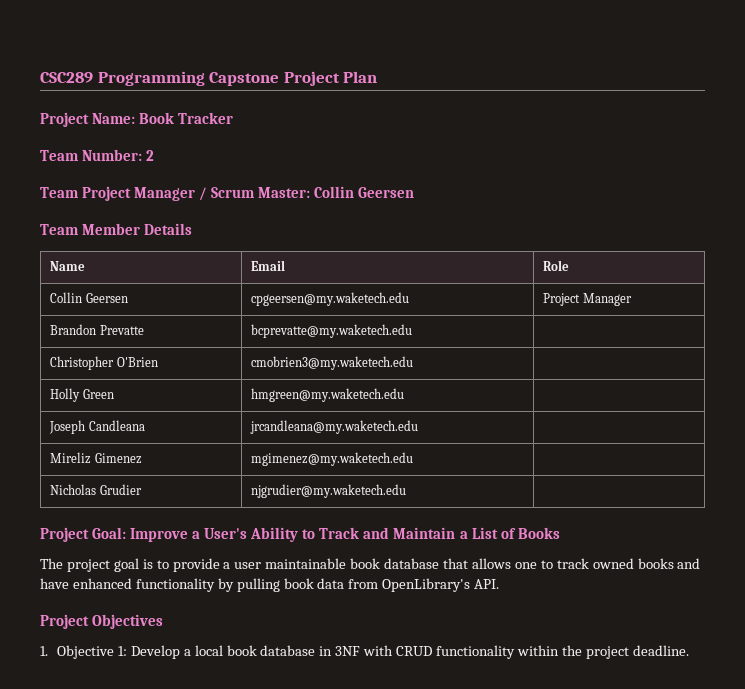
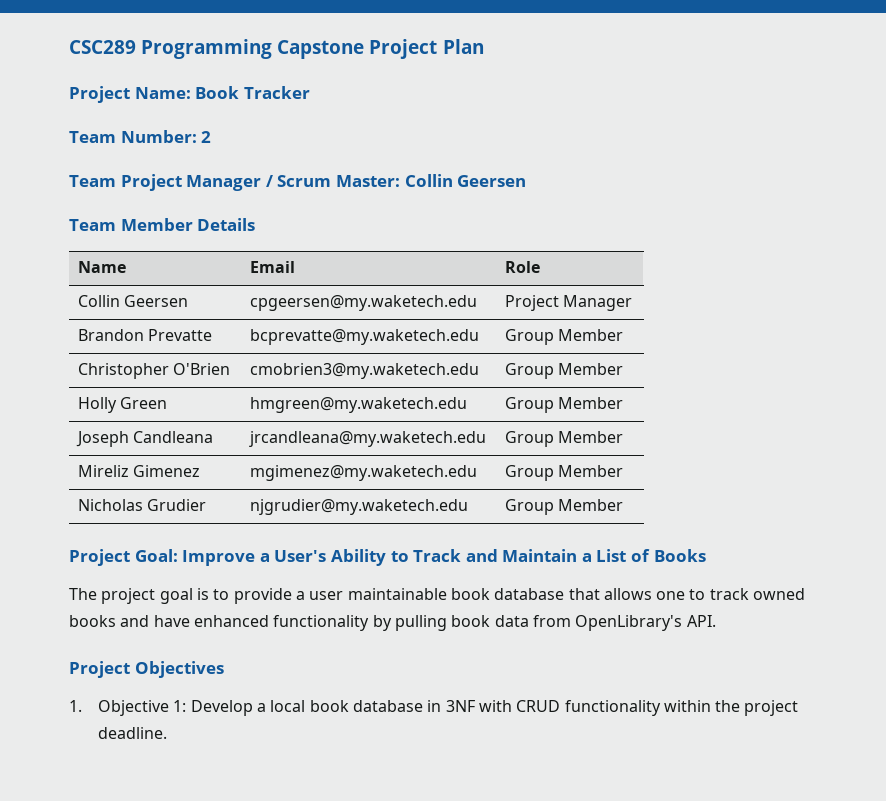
(413, 331) none -> [504,329,624,345] Group Member
(414, 363) none -> [504,363,624,379] Group Member
(405, 395) none -> [504,397,624,413] Group Member
(419, 427) none -> [504,431,624,447] Group Member
(414, 459) none -> [504,465,624,481] Group Member
(407, 491) none -> [504,499,624,515] Group Member

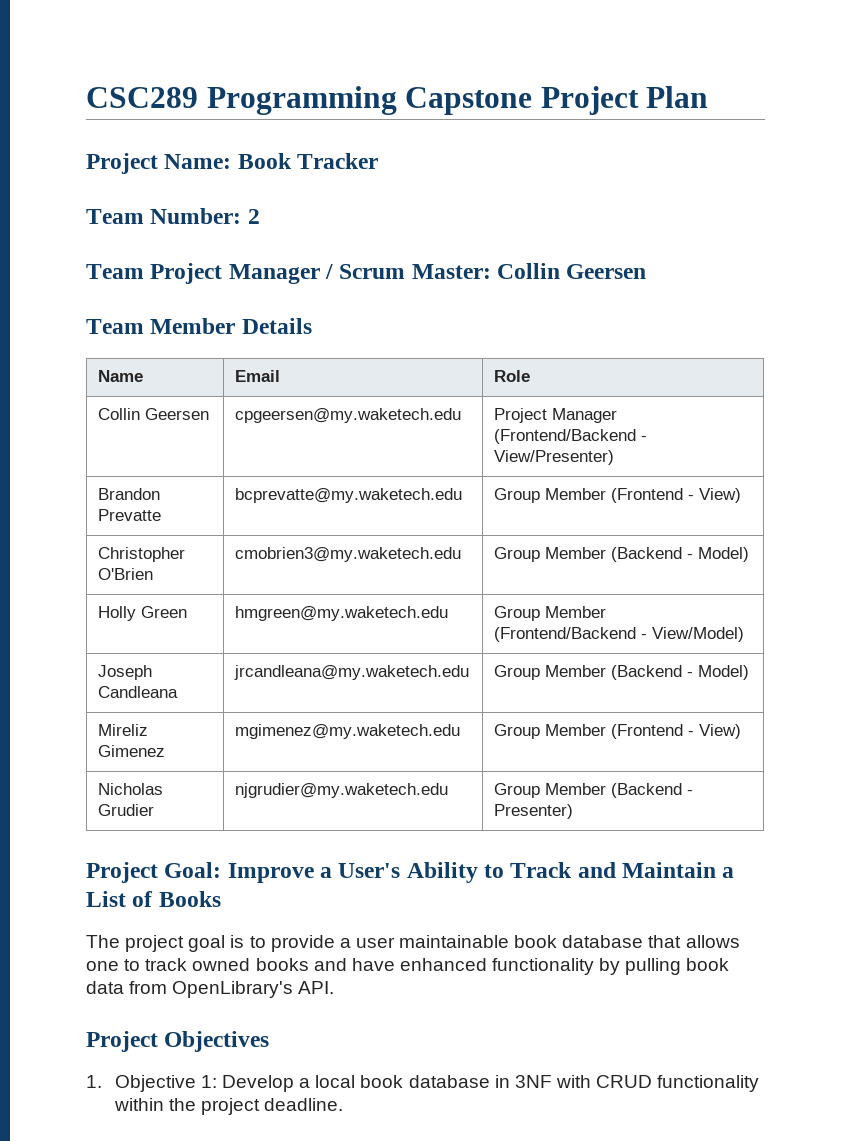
(633, 303) none -> [493,429,647,444] [493,450,614,465] (Frontend/Backend - View/Presenter)
(624, 335) none -> [610,488,741,503] (Frontend - View)
(624, 369) none -> [610,547,749,562] (Backend - Model)
(624, 403) none -> [493,627,744,642] (Frontend/Backend - View/Model)
(624, 437) none -> [610,665,749,680] (Backend - Model)
(624, 471) none -> [610,724,741,739] (Frontend - View)
(624, 505) none -> [610,783,693,798] [493,804,573,819] (Backend - Presenter)

